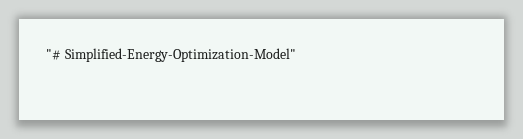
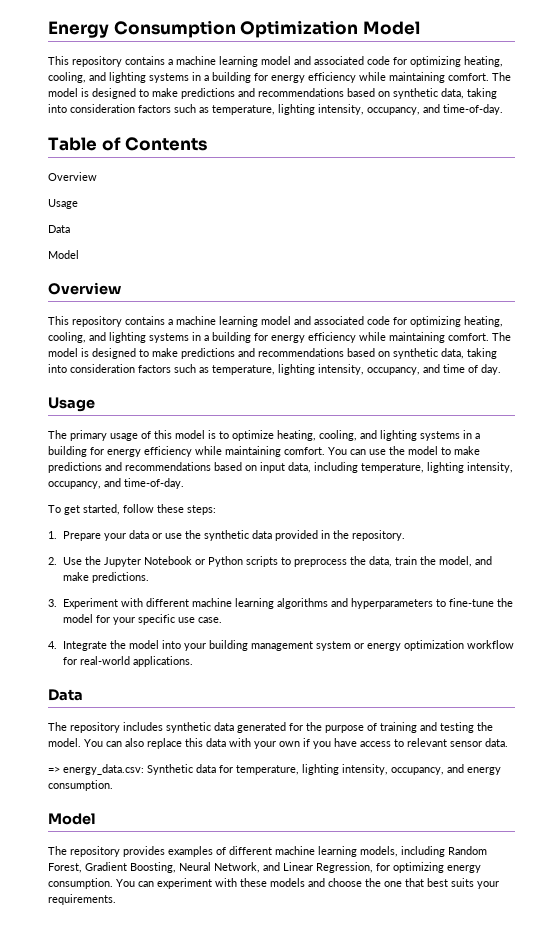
[46,48,296,62] "# Simplified-Energy-Optimization-Model" -> [48,20,420,38] [48,56,503,67] [48,72,511,83] [48,88,497,99] [48,104,503,115] [48,137,208,151] [48,172,97,181] [48,199,78,209] [48,225,70,233] [48,250,79,259] [48,282,121,295] [48,316,503,327] [48,332,511,343] [48,348,497,359] [48,364,501,375] [48,397,95,412] [48,430,480,441] [48,446,480,457] [48,462,513,473] [48,478,184,489] [48,504,216,515] [48,530,405,541] [48,556,492,567] [62,572,149,583] [48,598,513,609] [62,614,222,625] [48,640,514,651] [62,656,193,667] [48,689,83,701] [48,722,493,733] [48,738,508,749] [48,764,501,775] [48,780,113,791] [48,813,96,825] [48,846,487,857] [48,862,481,873] [48,878,499,889] [48,894,116,905] Energy Consumption Optimization Model // This repository contains a machine learning model and associated code for optimizing heating, cooling, and lighting systems in a building for energy efficiency while maintaining comfort. The model is designed to make predictions and recommendations based on synthetic data, taking into consideration factors such as temperature, lighting intensity, occupancy, and time-of-day. // Table of Contents // Overview // Usage // Data // Model // Overview // This repository contains a machine learning model and associated code for optimizing heating, cooling, and lighting systems in a building for energy efficiency while maintaining comfort. The model is designed to make predictions and recommendations based on synthetic data, taking into consideration factors such as temperature, lighting intensity, occupancy, and time of day. // Usage // The primary usage of this model is to optimize heating, cooling, and lighting systems in a building for energy efficiency while maintaining comfort. You can use the model to make predictions and recommendations based on input data, including temperature, lighting intensity, occupancy, and time-of-day. // To get started, follow these steps: // 1. Prepare your data or use the synthetic data provided in the repository. // 2. Use the Jupyter Notebook or Python scripts to preprocess the data, train the model, and make predictions. // 3. Experiment with different machine learning algorithms and hyperparameters to fine-tune the model for your specific use case. // 4. Integrate the model into your building management system or energy optimization workflow for real-world applications. // Data // The repository includes synthetic data generated for the purpose of training and testing the model. You can also replace this data with your own if you have access to relevant sensor data. // => energy_data.csv: Synthetic data for temperature, lighting intensity, occupancy, and energy consumption. // Model // The repository provides examples of different machine learning models, including Random Forest, Gradient Boosting, Neural Network, and Linear Regression, for optimizing energy consumption. You can experiment with these models and choose the one that best suits your requirements.

